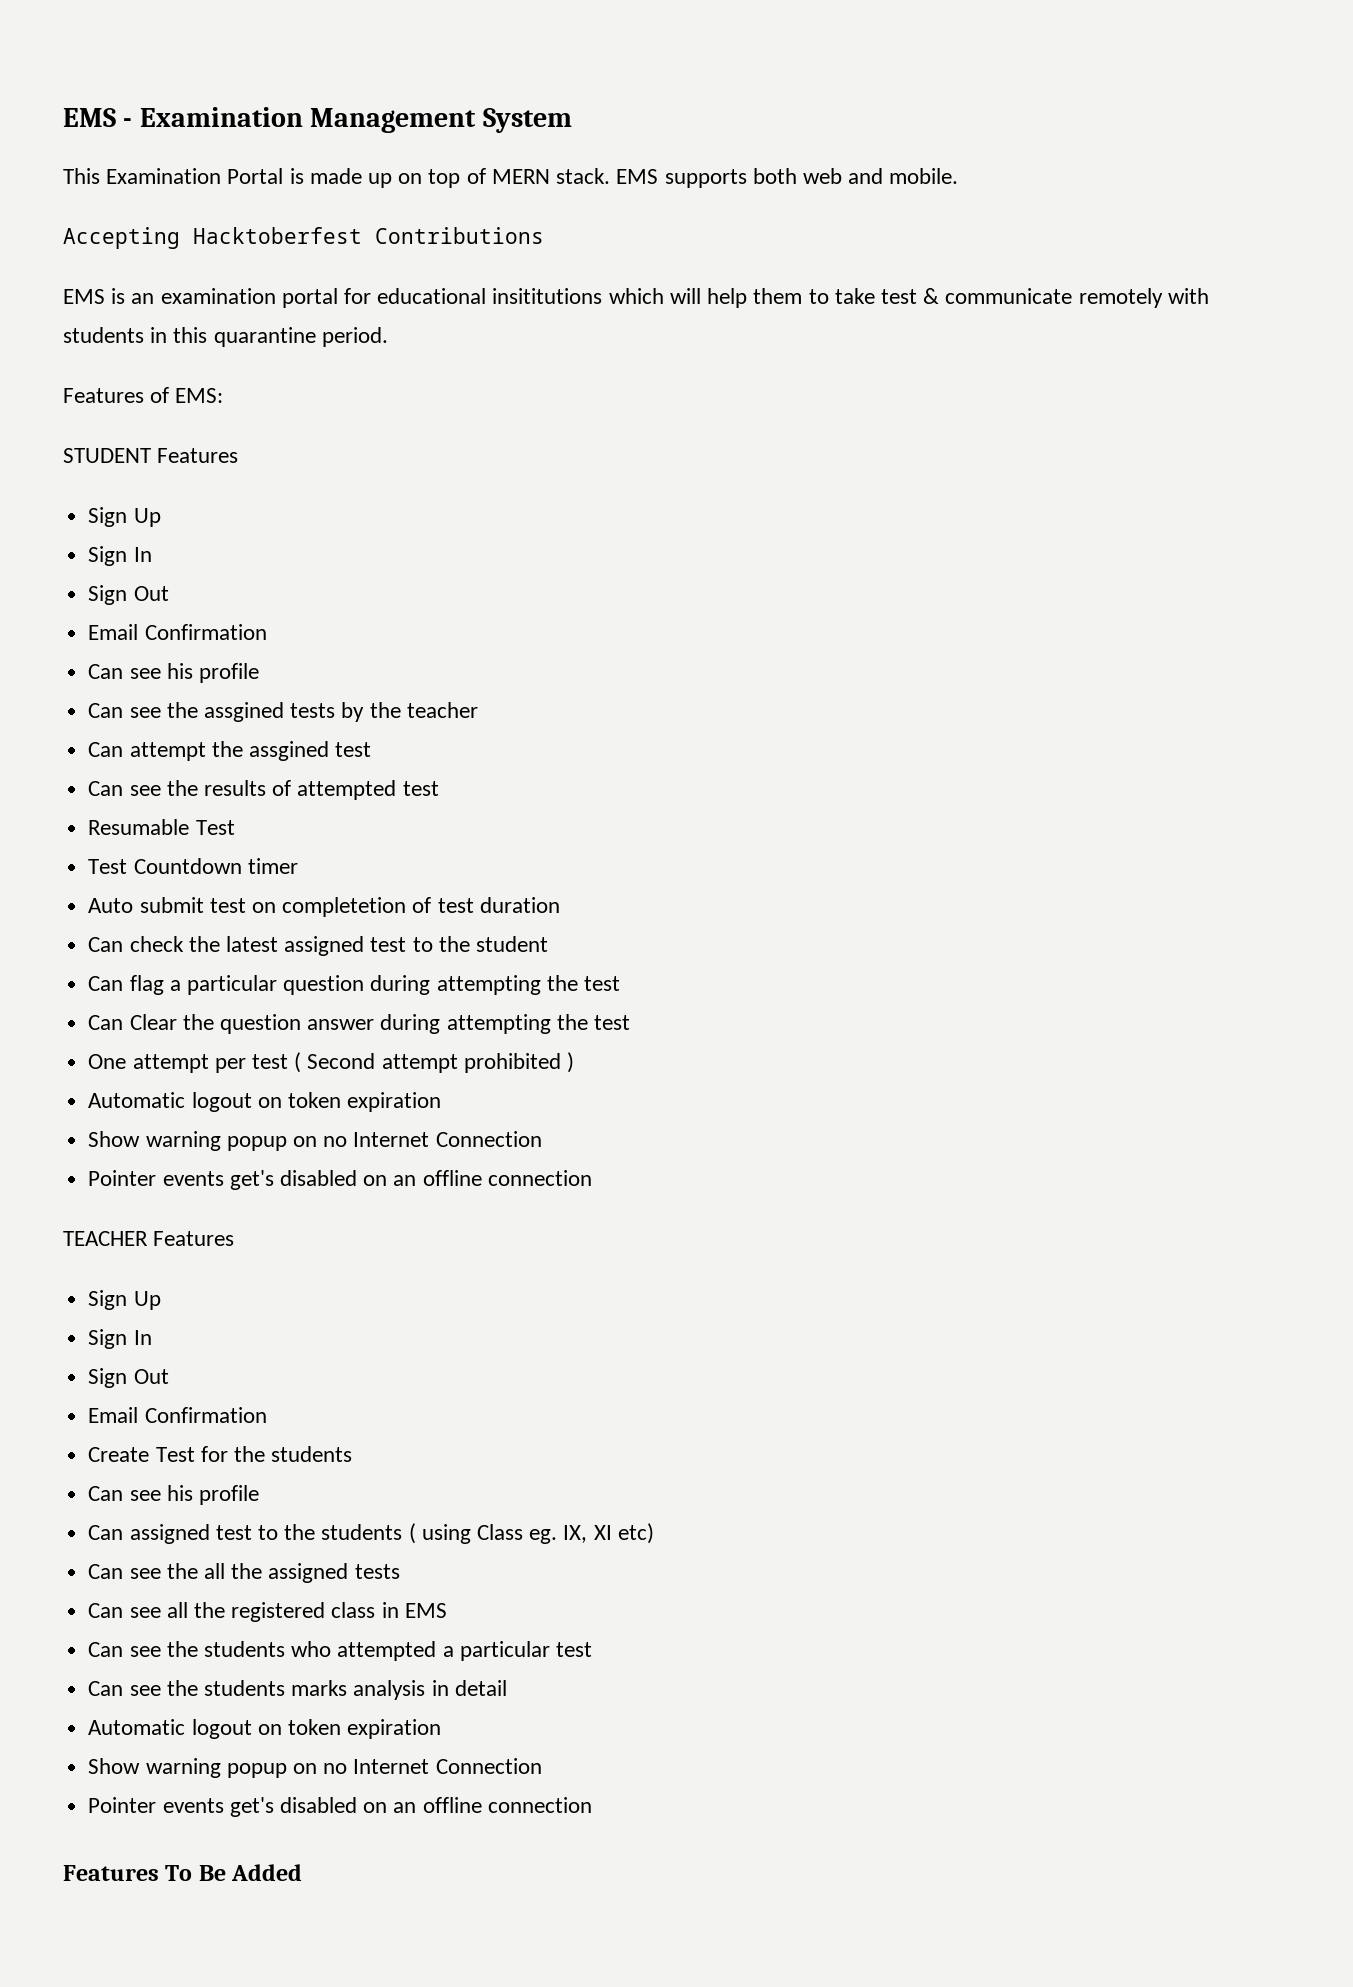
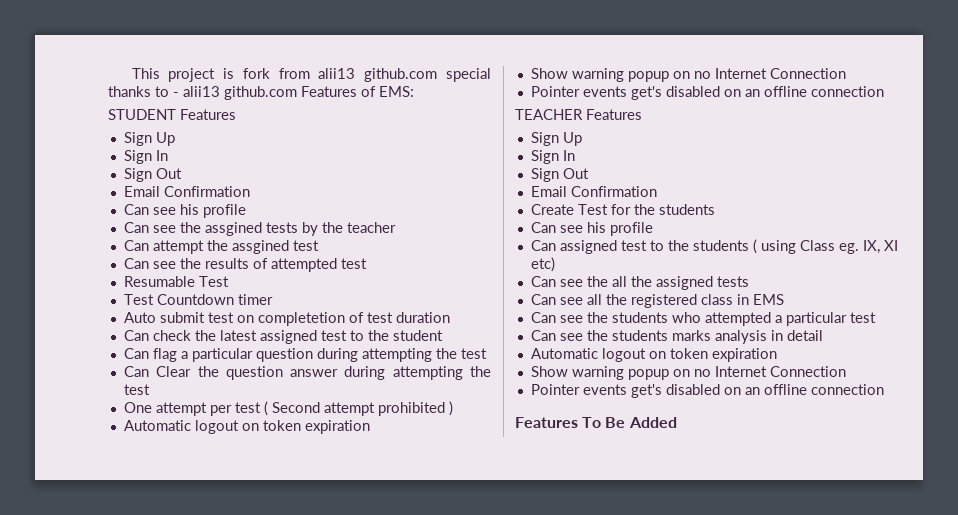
[63,107,572,133] [63,168,959,188] [63,227,544,249] [63,288,1209,308] [63,327,388,347] EMS - Examination Management System // This Examination Portal is made up on top of MERN stack. EMS supports both web and mobile. // Accepting Hacktoberfest Contributions // EMS is an examination portal for educational insititutions which will help them to take test & communicate remotely with students in this quarantine period. // -> [131,68,492,82] [108,86,297,100] This project is fork from alii13 github.com special thanks to - alii13 github.com

